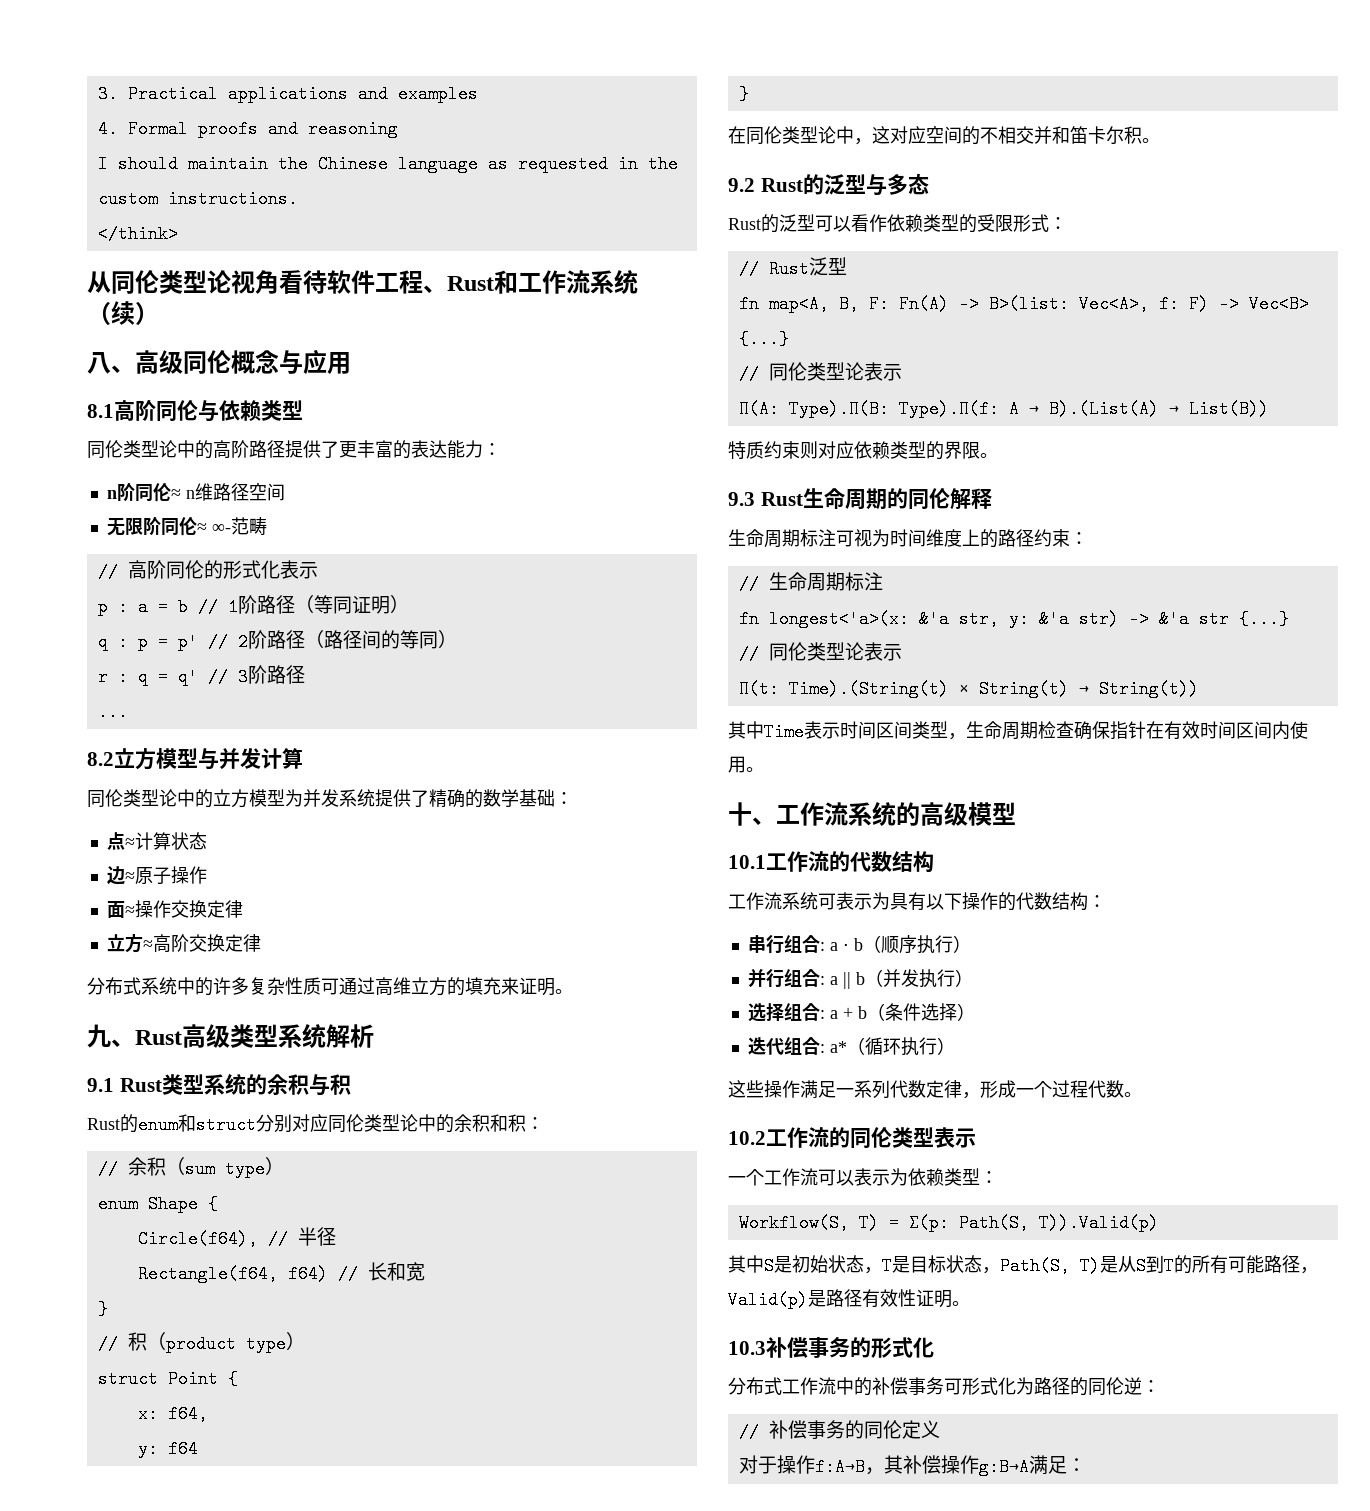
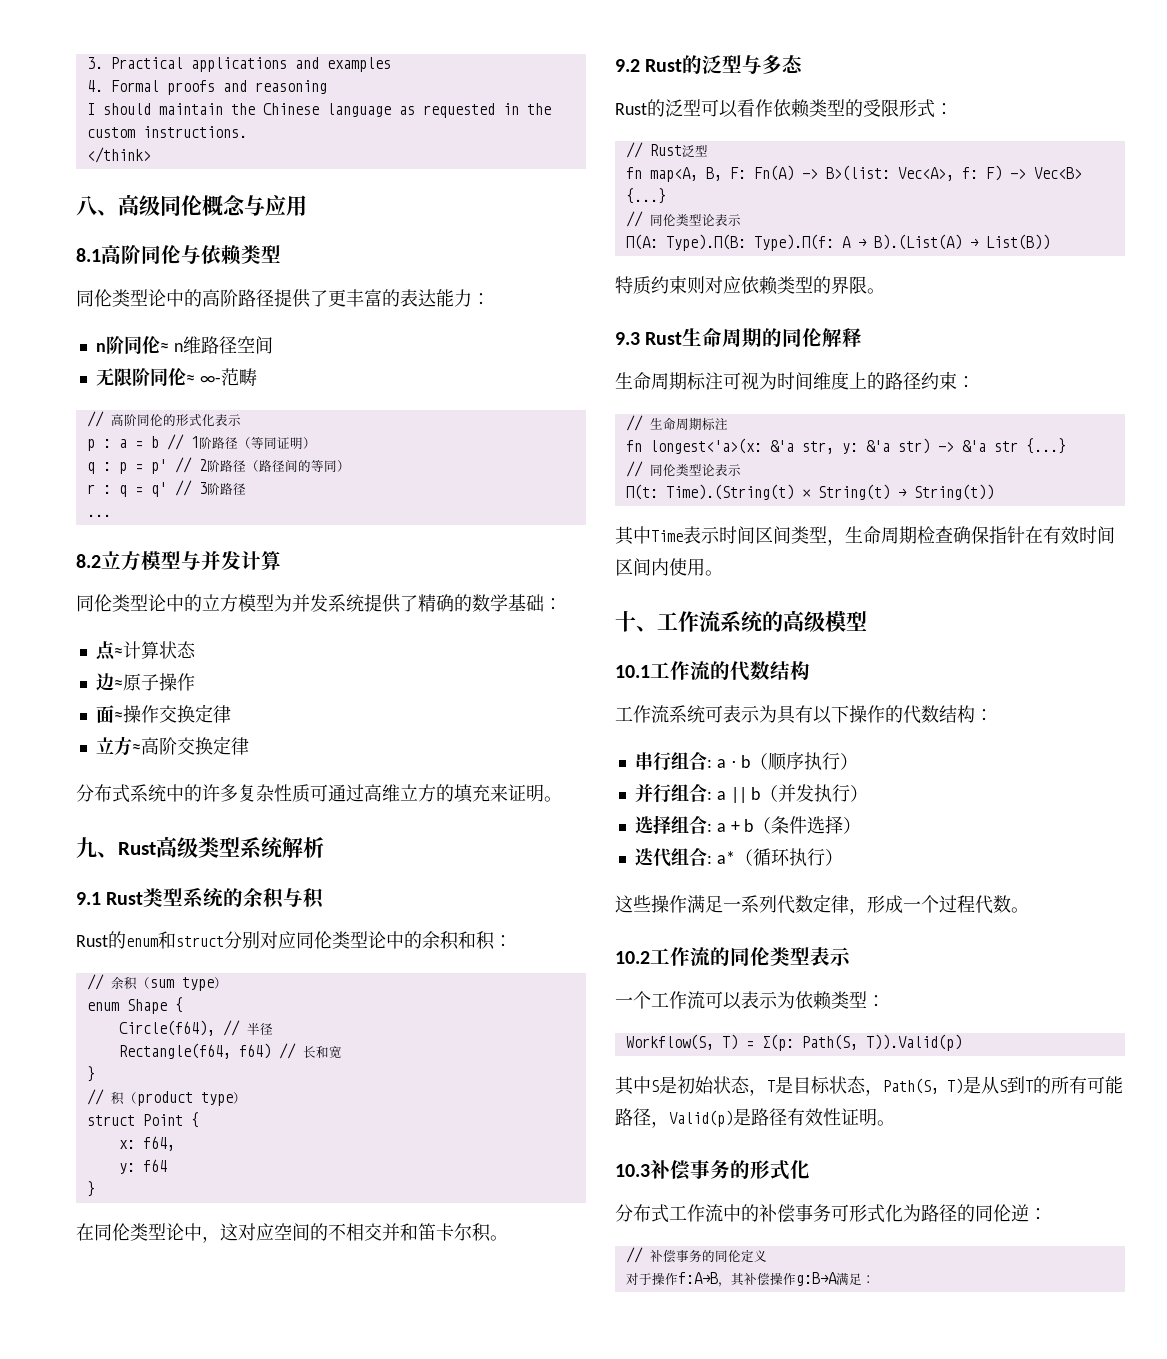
[87,270,638,294] [87,301,159,325] // 从同伦类型论视角看待软件工程、Rust和工作流系统（续） -> (151, 155) none

